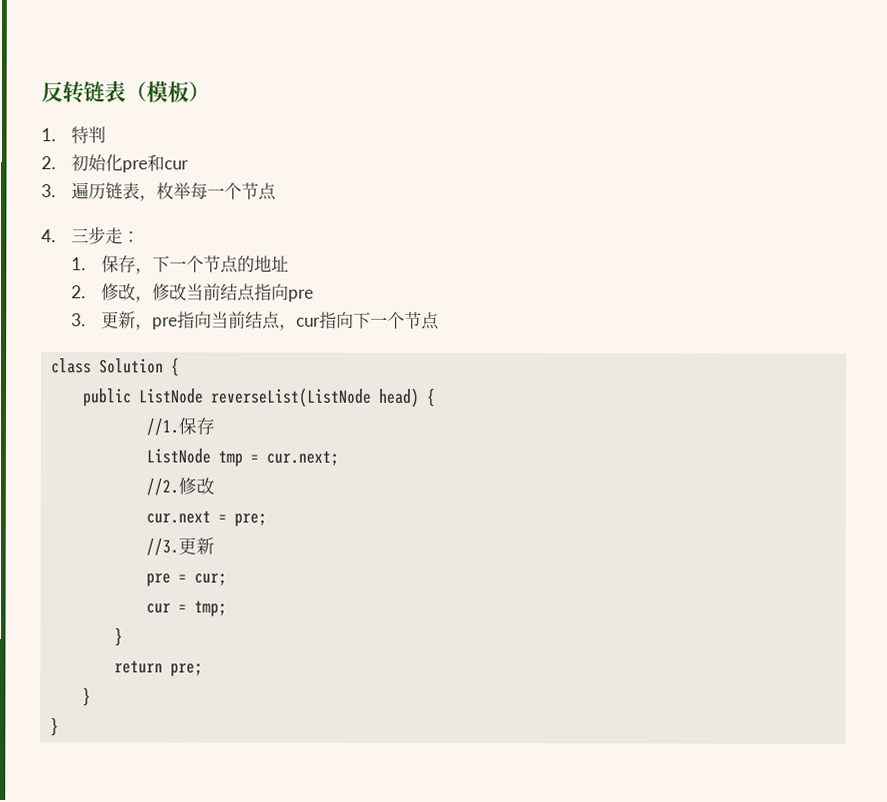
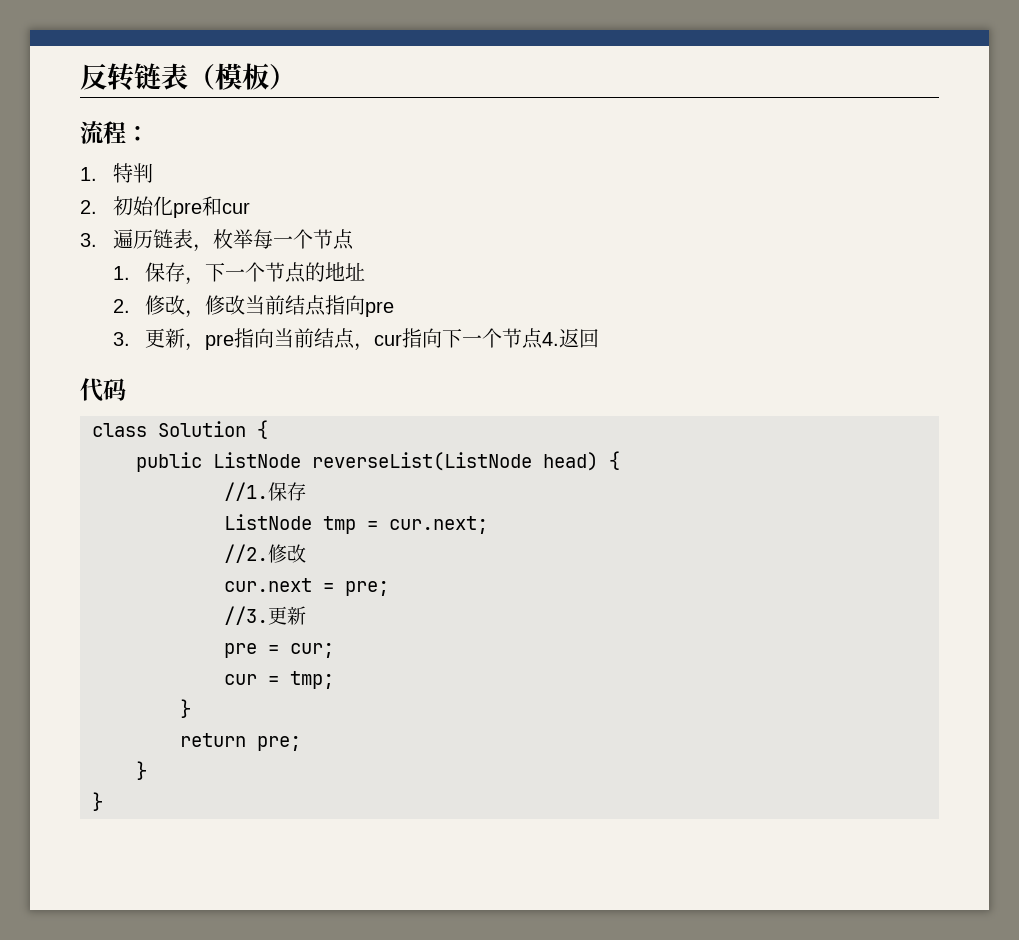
(210, 91) none -> [80,121,149,144] // 流程：
[41,226,140,245] // 4.三步走： -> (354, 239) none
(440, 320) none -> [542,328,600,348] [80,378,126,402] 4.返回 // 代码

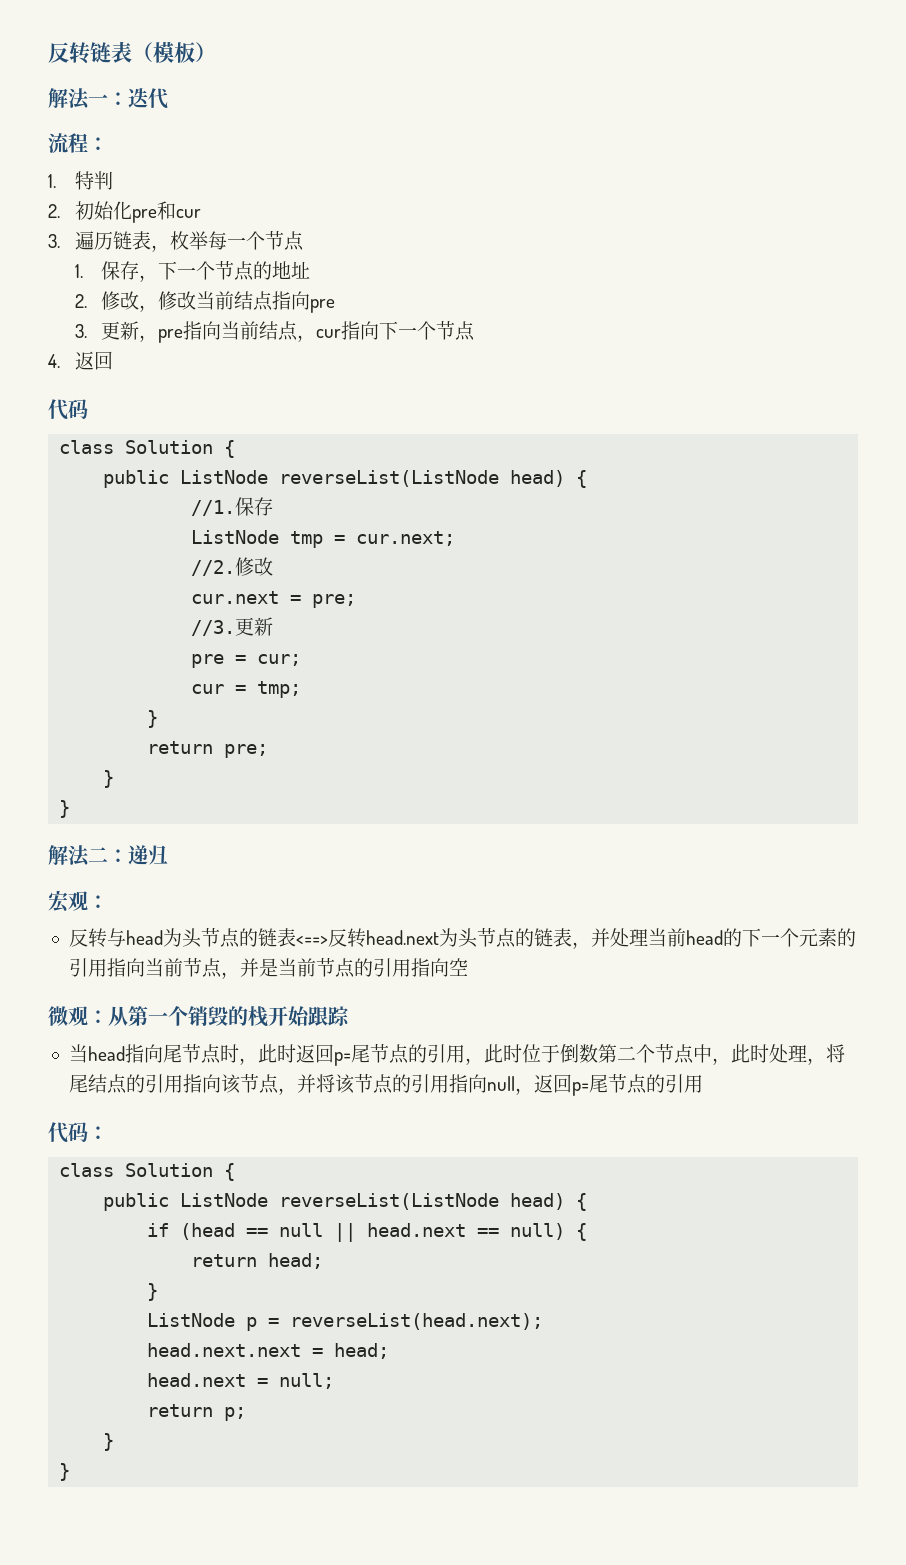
(296, 77) none -> [48,88,168,110] // 解法一：迭代
(544, 338) none -> (476, 331) //
(103, 801) none -> [48,845,168,867] [48,890,108,913] [68,927,856,949] [68,957,468,979] [48,1006,350,1027] [68,1043,845,1066] [68,1073,703,1096] [48,1122,108,1143] [59,1163,236,1181] [103,1193,588,1211] [147,1223,588,1242] [191,1253,324,1269] [147,1283,159,1301] [147,1313,544,1331] [147,1343,390,1359] [147,1373,335,1389] [147,1404,247,1421] [103,1433,115,1451] [59,1463,71,1481] // 解法二：递归 // 宏观： // 反转与head为头节点的链表<==>反转head.next为头节点的链表，并处理当前head的下一个元素的引用指向当前节点，并是当前节点的引用指向空 // 微观：从第一个销毁的栈开始跟踪 // 当head指向尾节点时，此时返回p=尾节点的引用，此时位于倒数第二个节点中，此时处理，将尾结点的引用指向该节点，并将该节点的引用指向null，返回p=尾节点的引用 // 代码： // class Solution { // public ListNode reverseList(ListNode head) { // if (head == null || head.next == null) { // return head; // } // ListNode p = reverseList(head.next); // head.next.next = head; // head.next = null; // return p; // } // }

